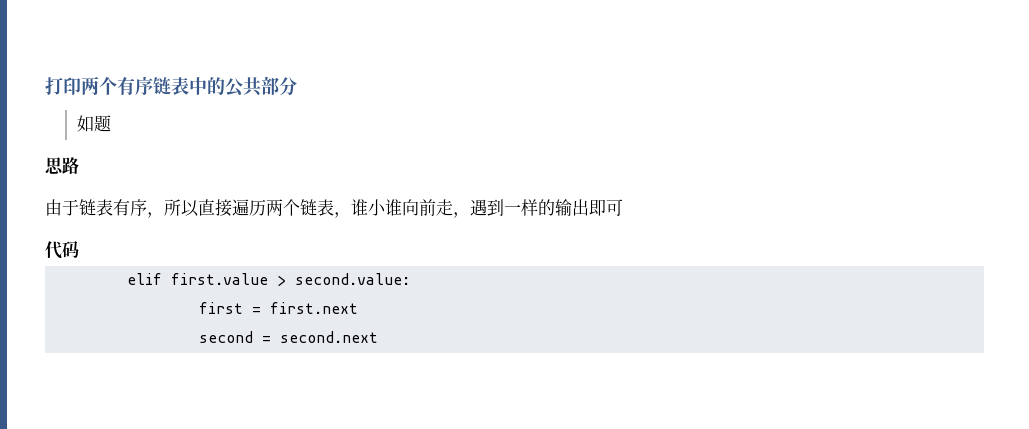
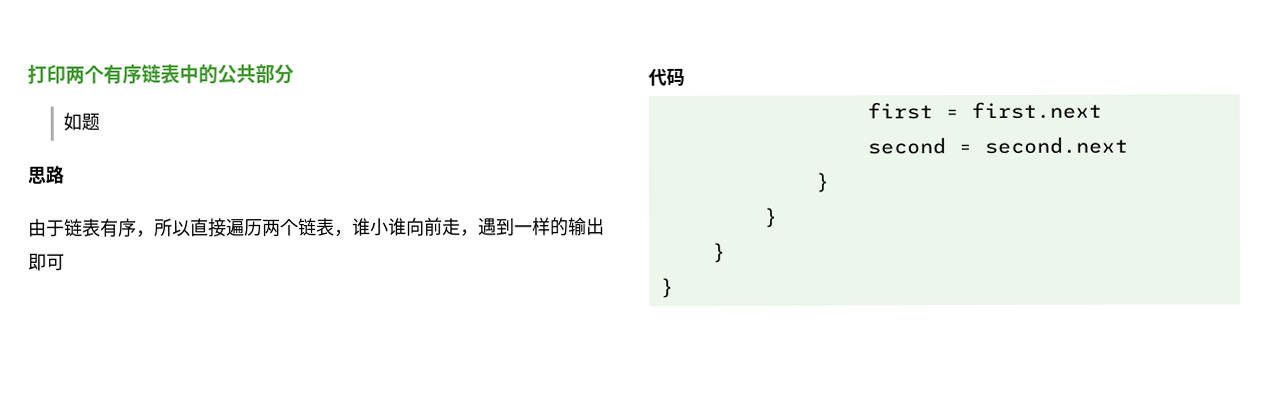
[127,273,411,286] // elif first.value > second.value: -> (685, 76) none
(379, 337) none -> [814,172,829,193] [763,207,778,228] [711,242,726,263] [659,277,674,298] // } // } // } // }

